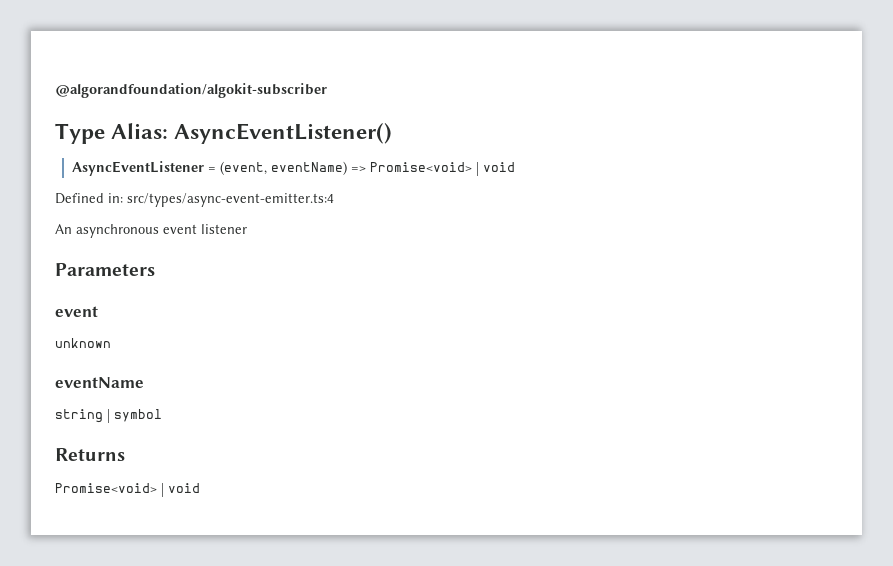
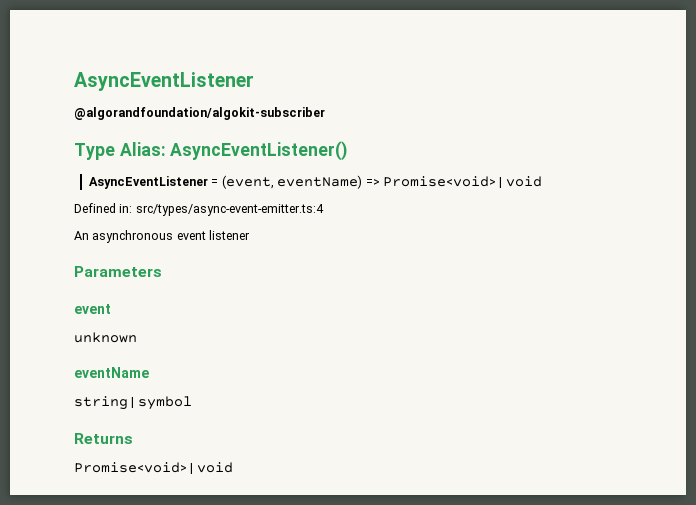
(55, 90) none -> [74,72,254,91] AsyncEventListener //

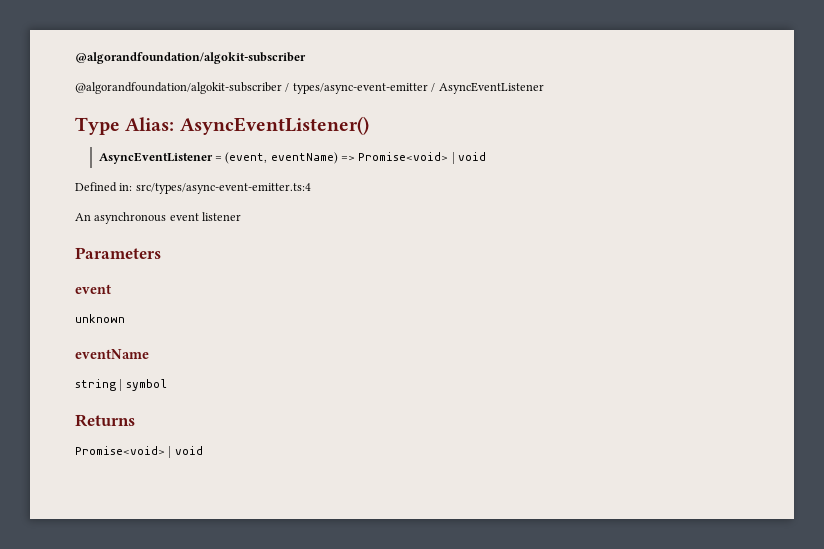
[74,72,254,91] [74,107,325,120] AsyncEventListener // @algorandfoundation/algokit-subscriber -> [75,52,306,64] [75,82,544,94] @algorandfoundation/algokit-subscriber // @algorandfoundation/algokit-subscriber / types/async-event-emitter / AsyncEventListener

